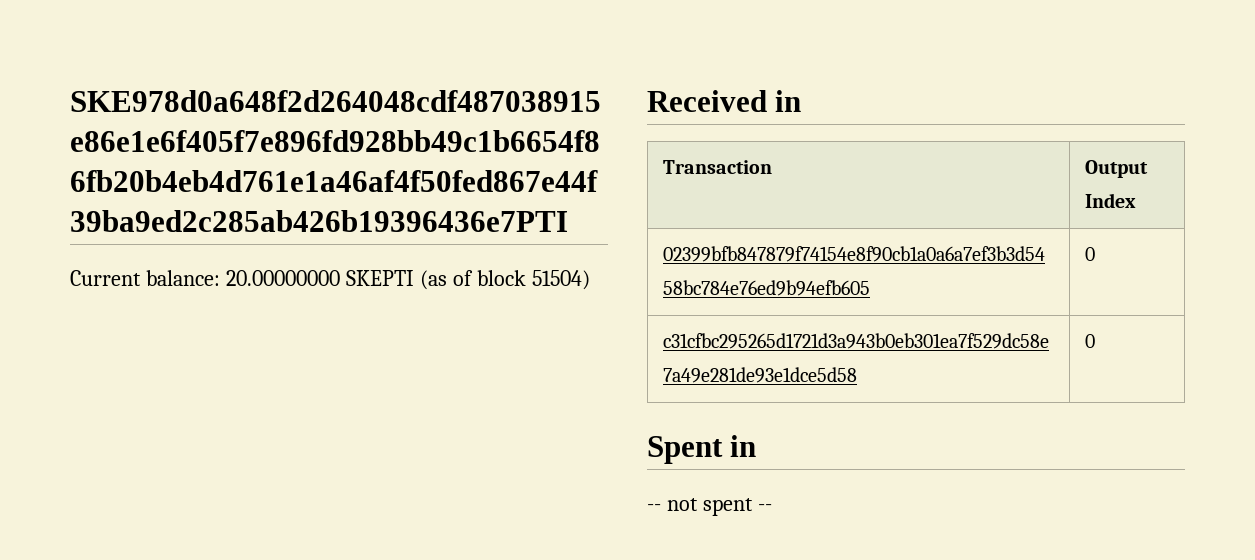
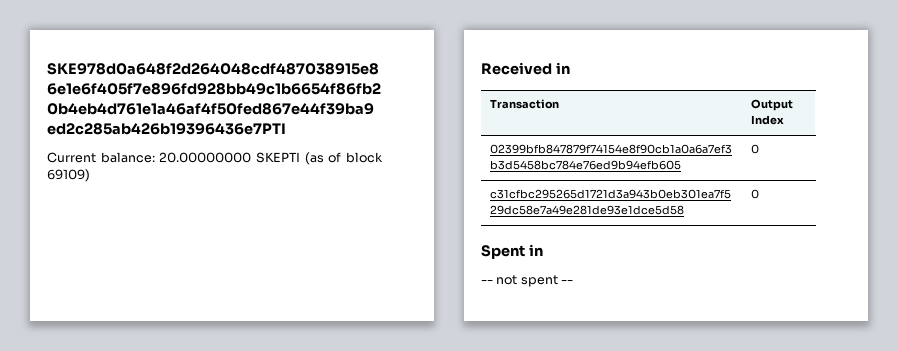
[531,270,590,290] 51504) -> [47,169,90,182] 69109)

